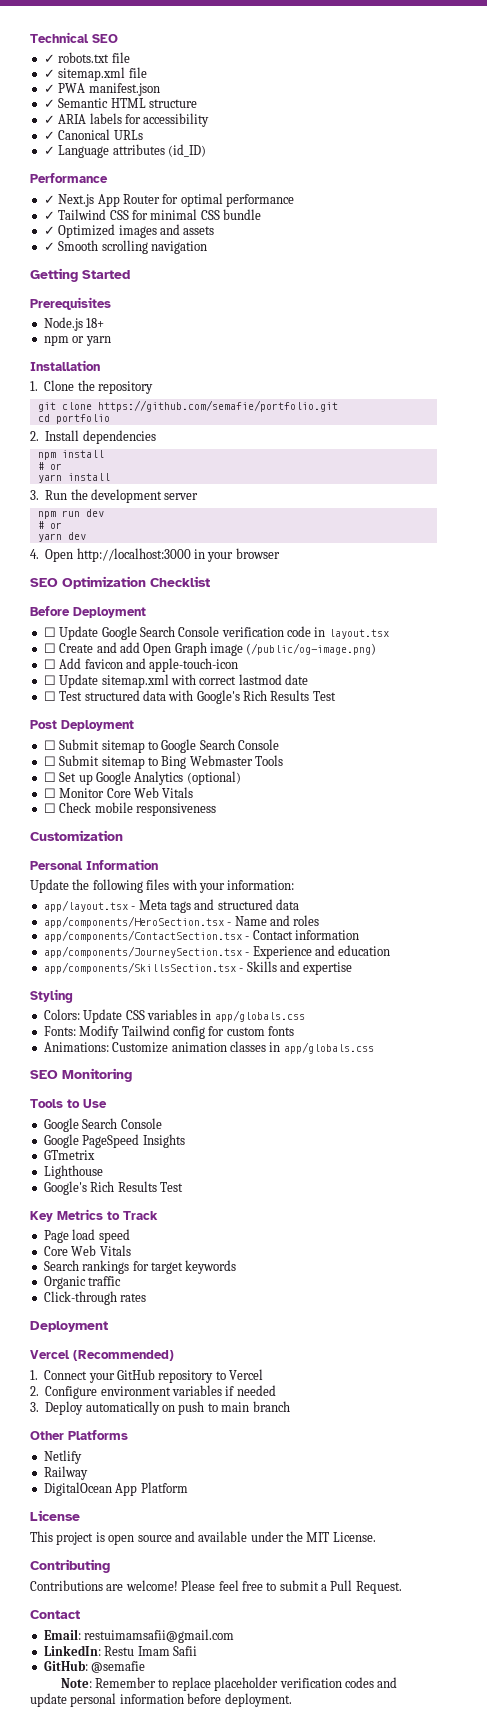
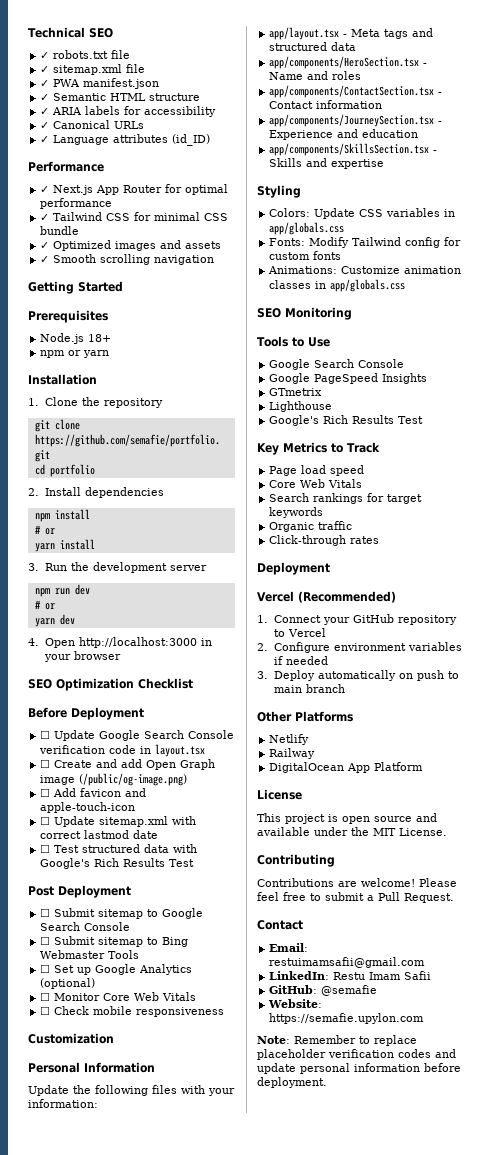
(146, 1667) none -> [268,999,323,1008] [269,1013,425,1024] // Website: https://semafie.upylon.com

